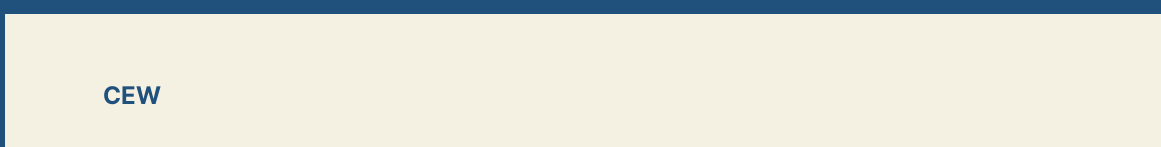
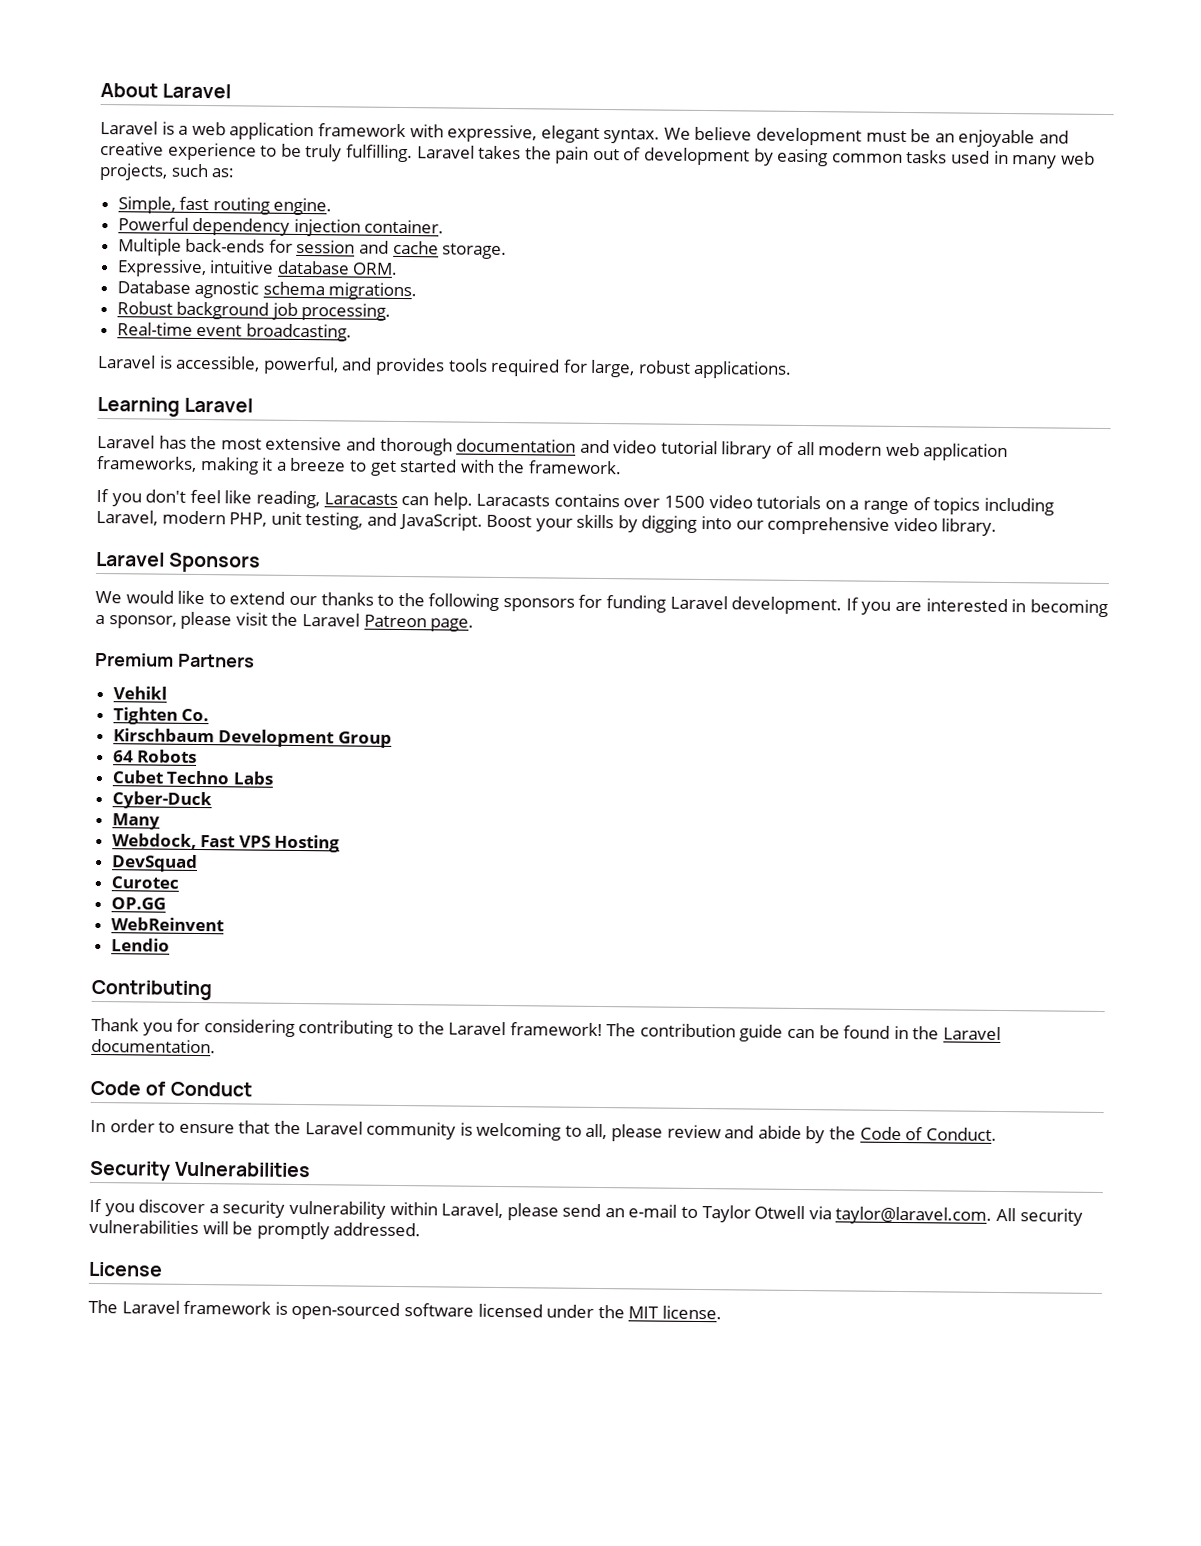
[103,86,161,105] CEW -> [100,82,232,99] [100,120,1070,148] [100,141,1095,169] [99,162,235,181] [117,196,333,216] [117,217,445,237] [117,238,508,260] [116,259,399,278] [116,280,418,301] [116,301,392,321] [116,322,352,342] [98,354,793,379] [97,396,254,417] [97,434,1009,462] [96,455,622,476] [96,488,1054,516] [96,509,998,536] [96,551,262,573] [95,590,1108,618] [95,611,475,632] [95,652,255,668] [112,686,167,700] [112,707,210,725] [112,728,392,748] [112,749,198,763] [111,770,273,785] [111,791,212,810] [111,813,160,830] [111,833,341,853] [110,854,198,872] [110,876,179,889] [110,897,166,910] [110,917,224,932] [110,938,170,952] [91,979,212,1001] [91,1017,1002,1042] [91,1038,216,1054] [90,1080,252,1097] [90,1119,997,1144] [89,1160,312,1181] [89,1198,1083,1226] [89,1219,422,1240] [88,1261,163,1277] [88,1299,722,1321] About Laravel // Laravel is a web application framework with expressive, elegant syntax. We believe development must be an enjoyable and creative experience to be truly fulfilling. Laravel takes the pain out of development by easing common tasks used in many web projects, such as: // Simple, fast routing engine. // Powerful dependency injection container. // Multiple back-ends for session and cache storage. // Expressive, intuitive database ORM. // Database agnostic schema migrations. // Robust background job processing. // Real-time event broadcasting. // Laravel is accessible, powerful, and provides tools required for large, robust applications. // Learning Laravel // Laravel has the most extensive and thorough documentation and video tutorial library of all modern web application frameworks, making it a breeze to get started with the framework. // If you don't feel like reading, Laracasts can help. Laracasts contains over 1500 video tutorials on a range of topics including Laravel, modern PHP, unit testing, and JavaScript. Boost your skills by digging into our comprehensive video library. // Laravel Sponsors // We would like to extend our thanks to the following sponsors for funding Laravel development. If you are interested in becoming a sponsor, please visit the Laravel Patreon page. // Premium Partners // Vehikl // Tighten Co. // Kirschbaum Development Group // 64 Robots // Cubet Techno Labs // Cyber-Duck // Many // Webdock, Fast VPS Hosting // DevSquad // Curotec // OP.GG // WebReinvent // Lendio // Contributing // Thank you for considering contributing to the Laravel framework! The contribution guide can be found in the Laravel documentation. // Code of Conduct // In order to ensure that the Laravel community is welcoming to all, please review and abide by the Code of Conduct. // Security Vulnerabilities // If you discover a security vulnerability within Laravel, please send an e-mail to Taylor Otwell via taylor@laravel.com. All security vulnerabilities will be promptly addressed. // License // The Laravel framework is open-sourced software licensed under the MIT license.

